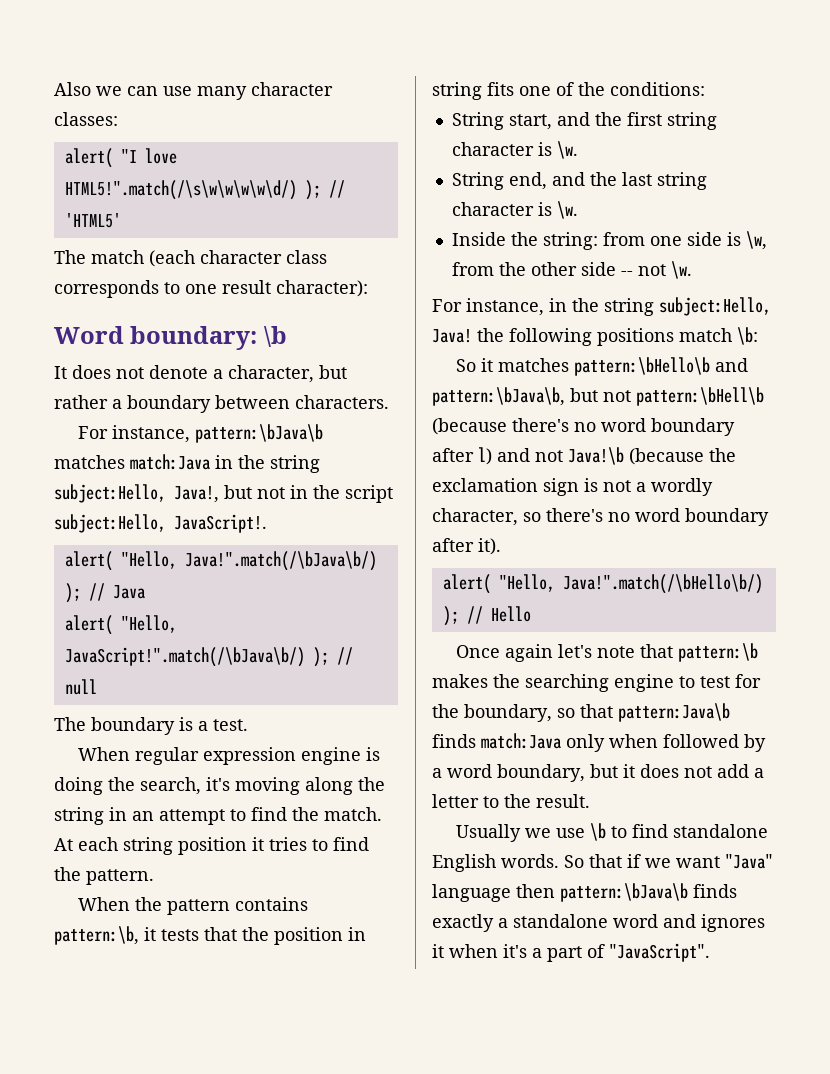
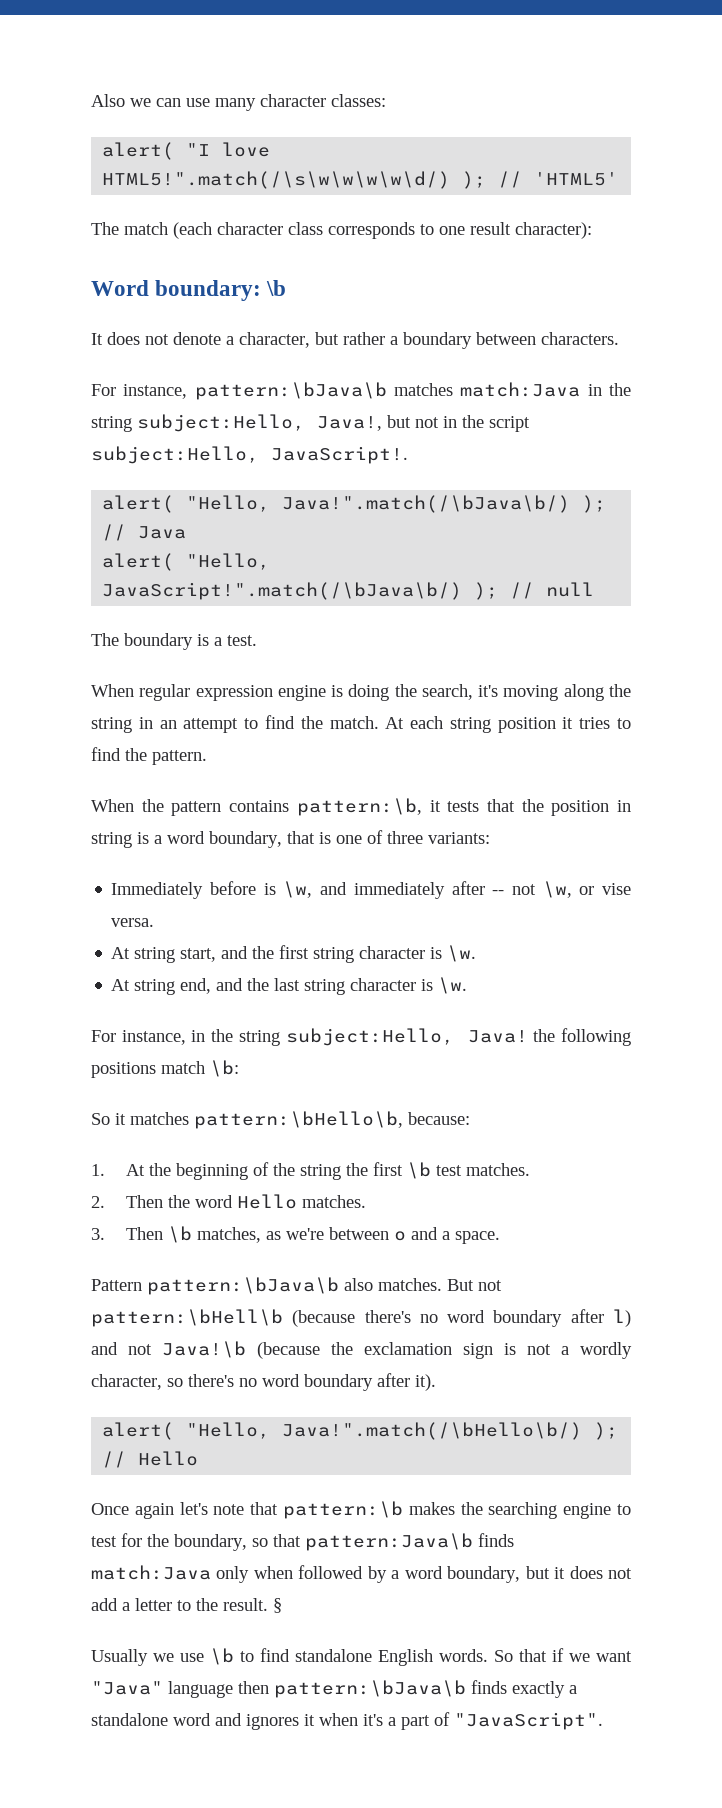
[487,82,705,96] [451,112,504,130] fits one of the conditions: // String -> [137,830,490,848] [111,881,631,899] [111,918,155,927] [111,947,176,963] is a word boundary, that is one of three variants: // Immediately before is \w, and immediately after -- not \w, or vise versa. // At string
[451,172,504,190] String -> [111,979,176,995] At string
[451,231,767,250] [451,261,692,279] // Inside the string: from one side is \w, from the other side -- not \w. -> (468, 985) none
[574,357,749,376] [432,387,598,406] pattern:\bHello\b and pattern:\bJava\b, but -> [194,1111,470,1129] [91,1162,530,1180] [91,1194,366,1209] [91,1226,500,1244] [91,1277,474,1295] pattern:\bHello\b, because: // 1. At the beginning of the string the first \b test matches. // 2. Then the word Hello matches. // 3. Then \b matches, as we're between o and a space. // Pattern pattern:\bJava\b also matches. But
(590, 801) none -> [273,1598,282,1613] §

